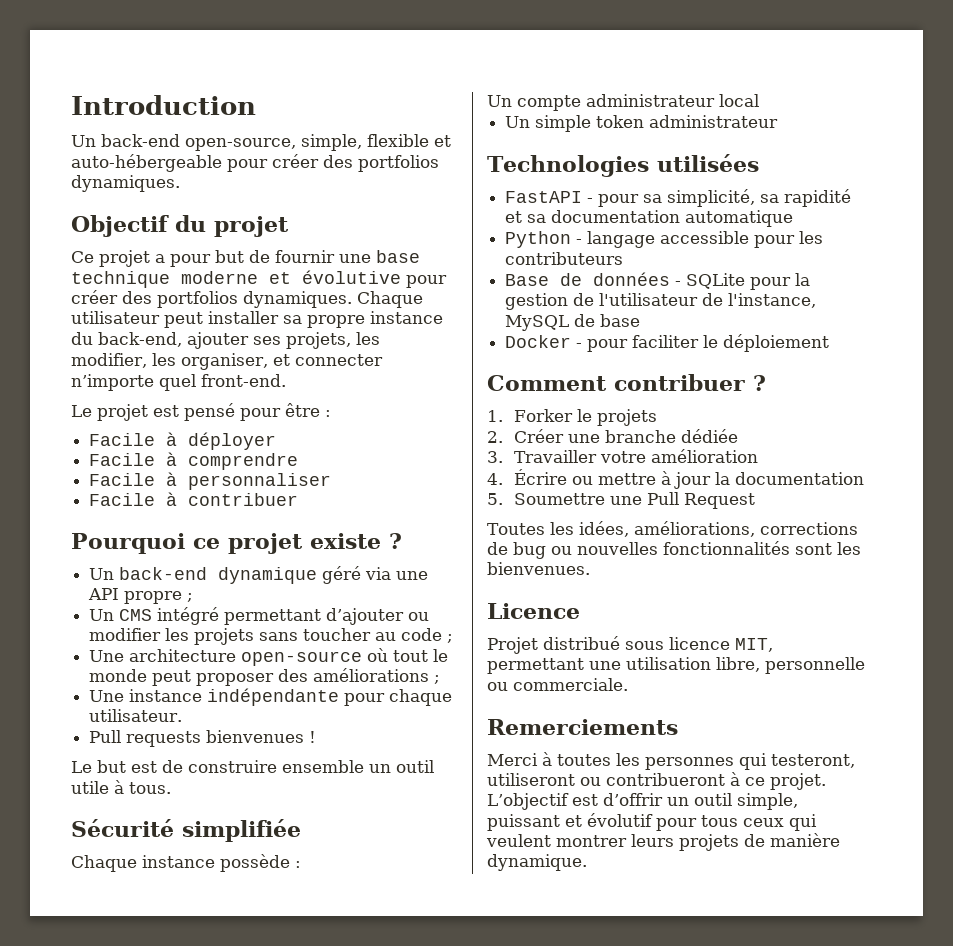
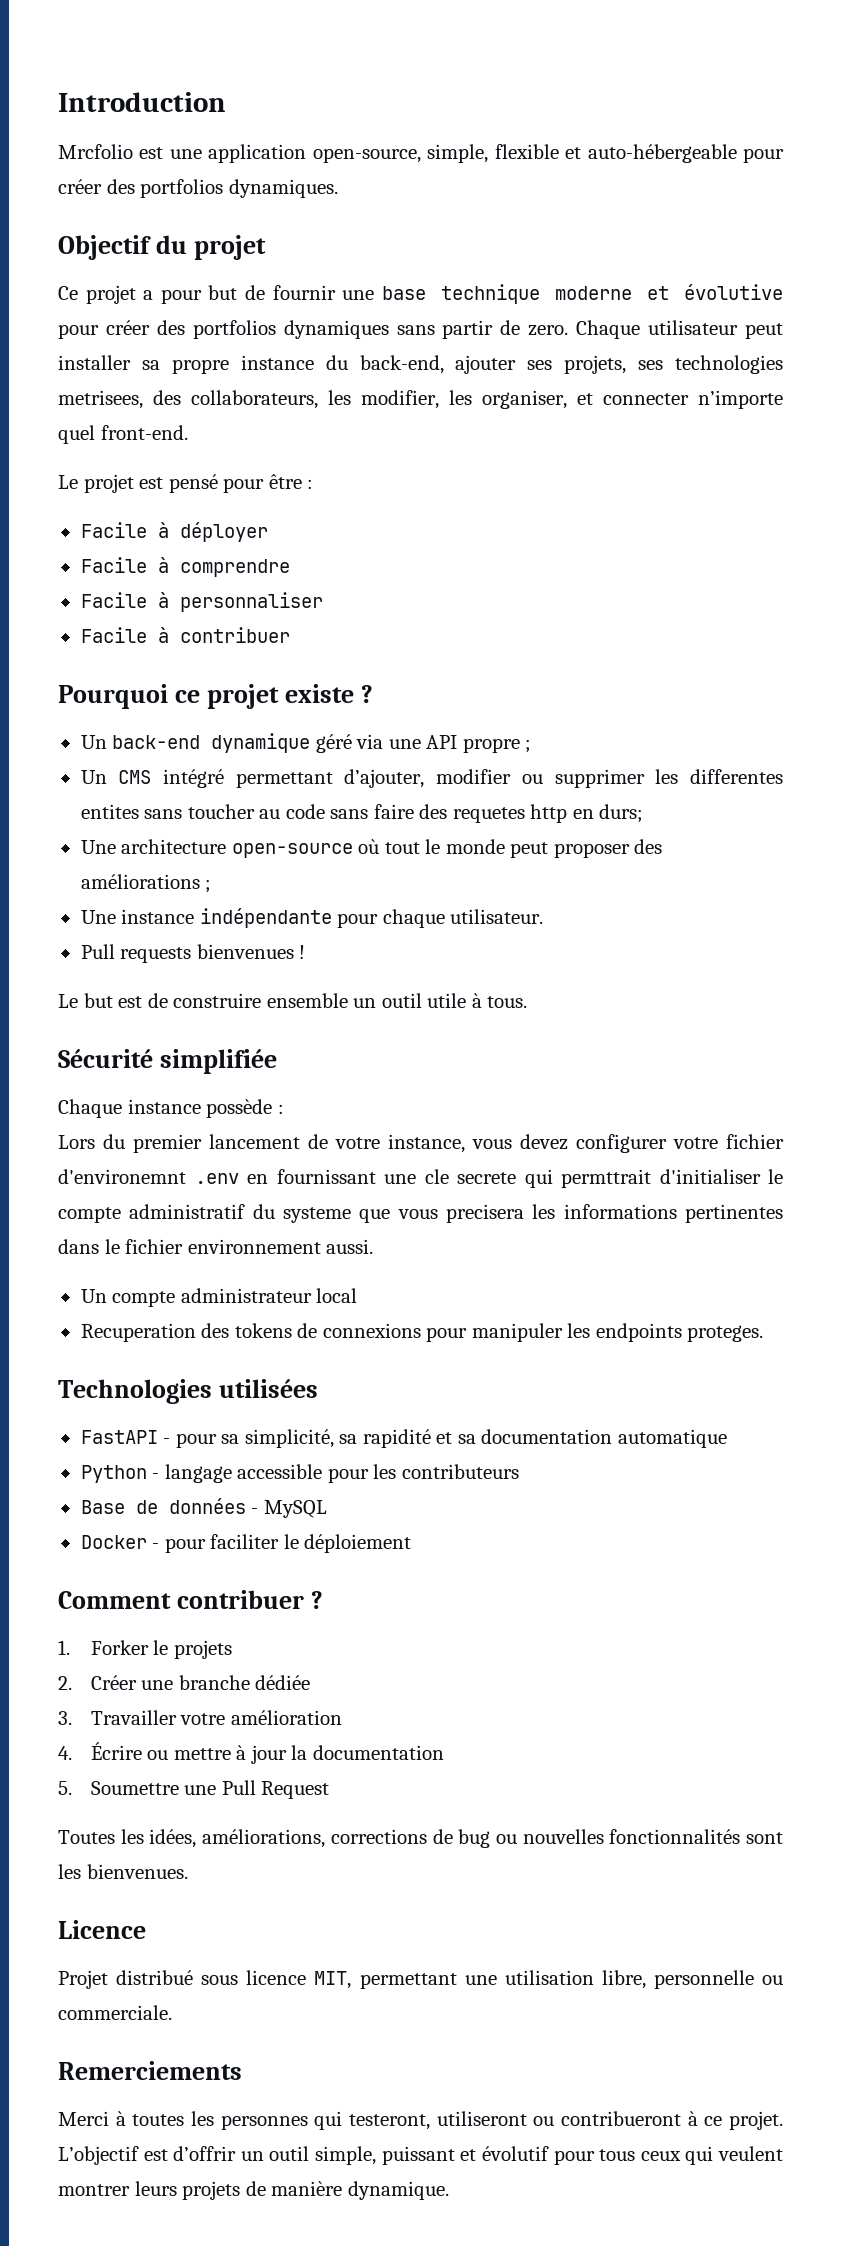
[71,134,180,147] Un back-end -> [58,144,307,163] Mrcfolio est une application
[243,291,352,308] dynamiques. -> [283,320,569,339] dynamiques sans partir de zero.
(351, 340) none -> [638,355,783,374] [58,390,318,409] ses technologies metrisees, des collaborateurs,
[326,608,430,625] [89,628,454,645] d’ajouter ou modifier les projets sans toucher au code ; -> [344,769,784,788] [80,804,644,823] d’ajouter, modifier ou supprimer les differentes entites sans toucher au code sans faire des requetes http en durs;
[487,94,759,111] [505,115,779,132] Un compte administrateur local // Un simple token administrateur -> [58,1134,784,1153] [58,1169,783,1188] [58,1204,783,1223] [58,1239,374,1254] [80,1288,358,1307] [80,1323,764,1342] Lors du premier lancement de votre instance, vous devez configurer votre fichier d'environemnt .env en fournissant une cle secrete qui permttrait d'initialiser le compte administratif du systeme que vous precisera les informations pertinentes dans le fichier environnement aussi. // Un compte administrateur local // Recuperation des tokens de connexions pour manipuler les endpoints proteges.
[686,273,811,290] [505,293,817,310] SQLite pour la gestion de l'utilisateur de l'instance, -> (259, 1511) none
[574,314,641,327] de base -> (327, 1509) none

